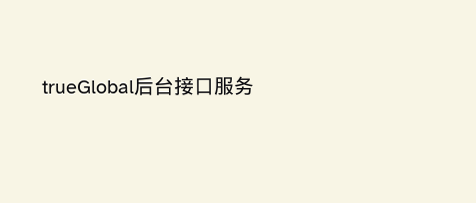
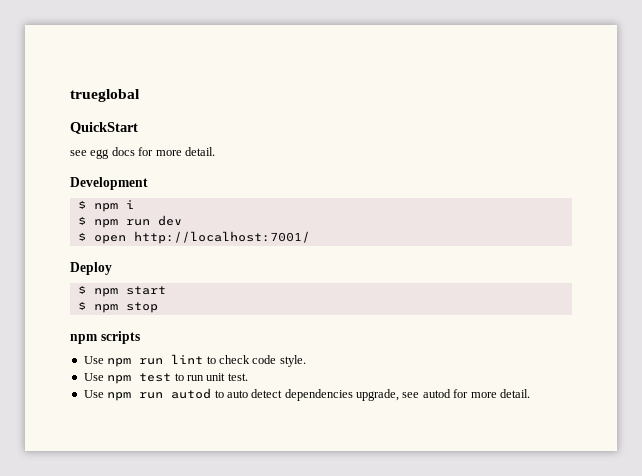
[41,75,254,96] trueGlobal后台接口服务 -> [70,89,140,102] [70,122,138,134] [70,147,215,159] [70,177,148,190] [77,200,134,212] [77,215,182,228] [77,231,310,244] [70,262,112,275] [77,285,166,297] [77,301,158,313] [70,331,140,344] [83,354,306,367] [83,373,248,384] [83,388,530,401] trueglobal // QuickStart // see egg docs for more detail. // Development // $ npm i // $ npm run dev // $ open http://localhost:7001/ // Deploy // $ npm start // $ npm stop // npm scripts // Use npm run lint to check code style. // Use npm test to run unit test. // Use npm run autod to auto detect dependencies upgrade, see autod for more detail.

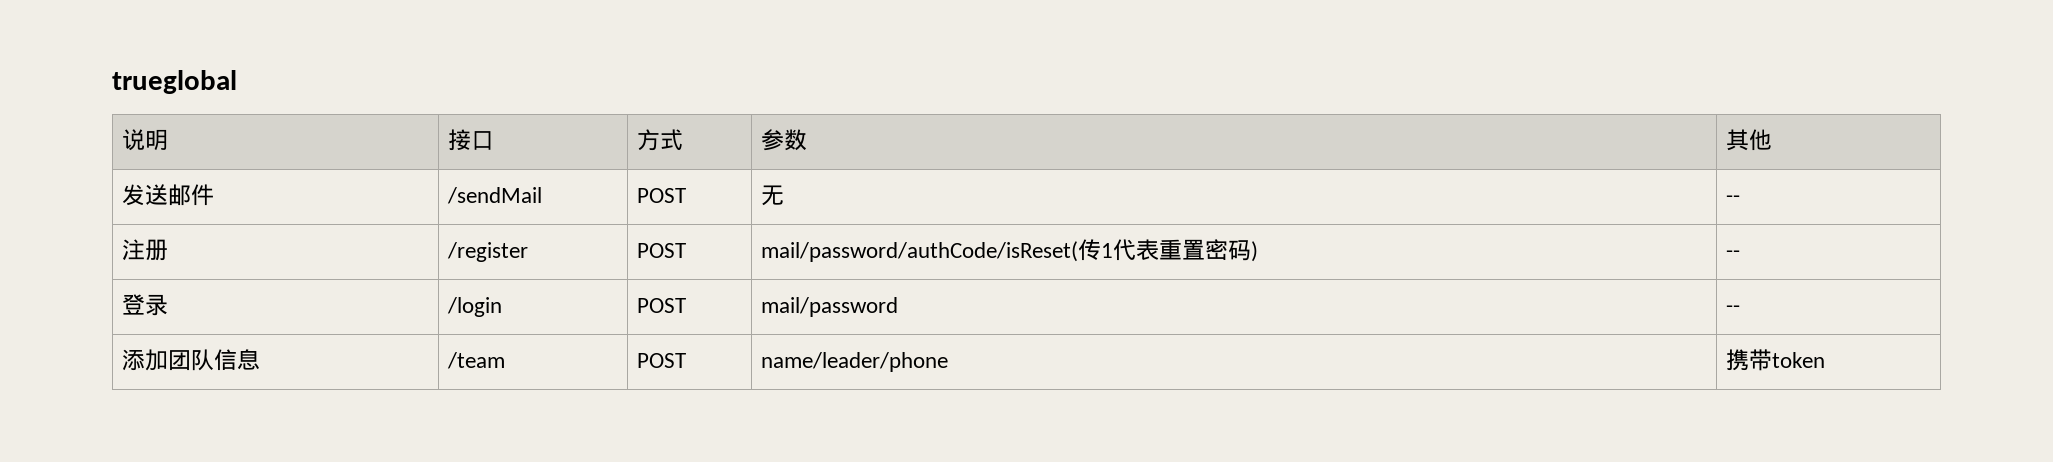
[70,122,138,134] [70,147,215,159] [70,177,148,190] [77,200,134,212] [77,215,182,228] [77,231,310,244] [70,262,112,275] [77,285,166,297] [77,301,158,313] [70,331,140,344] [83,354,306,367] [83,373,248,384] [83,388,530,401] // QuickStart // see egg docs for more detail. // Development // $ npm i // $ npm run dev // $ open http://localhost:7001/ // Deploy // $ npm start // $ npm stop // npm scripts // Use npm run lint to check code style. // Use npm test to run unit test. // Use npm run autod to auto detect dependencies upgrade, see autod for more detail. -> [122,129,169,151] [448,129,495,151] [637,129,684,151] [761,129,808,151] [1726,129,1773,151] [122,184,215,206] [447,187,543,204] [637,188,687,203] [761,185,785,206] [1726,195,1741,203] [122,239,169,261] [447,242,529,262] [637,243,687,258] [761,239,1259,262] [1726,250,1741,258] [122,294,169,316] [447,297,503,317] [637,298,687,313] [761,297,899,317] [1726,305,1741,313] [122,349,261,371] [447,352,506,369] [637,353,687,368] [761,352,949,372] [1726,349,1826,371] // 说明 | 接口 | 方式 | 参数 | 其他 // 发送邮件 | /sendMail | POST | 无 | -- // 注册 | /register | POST | mail/password/authCode/isReset(传1代表重置密码) | -- // 登录 | /login | POST | mail/password | -- // 添加团队信息 | /team | POST | name/leader/phone | 携带token

